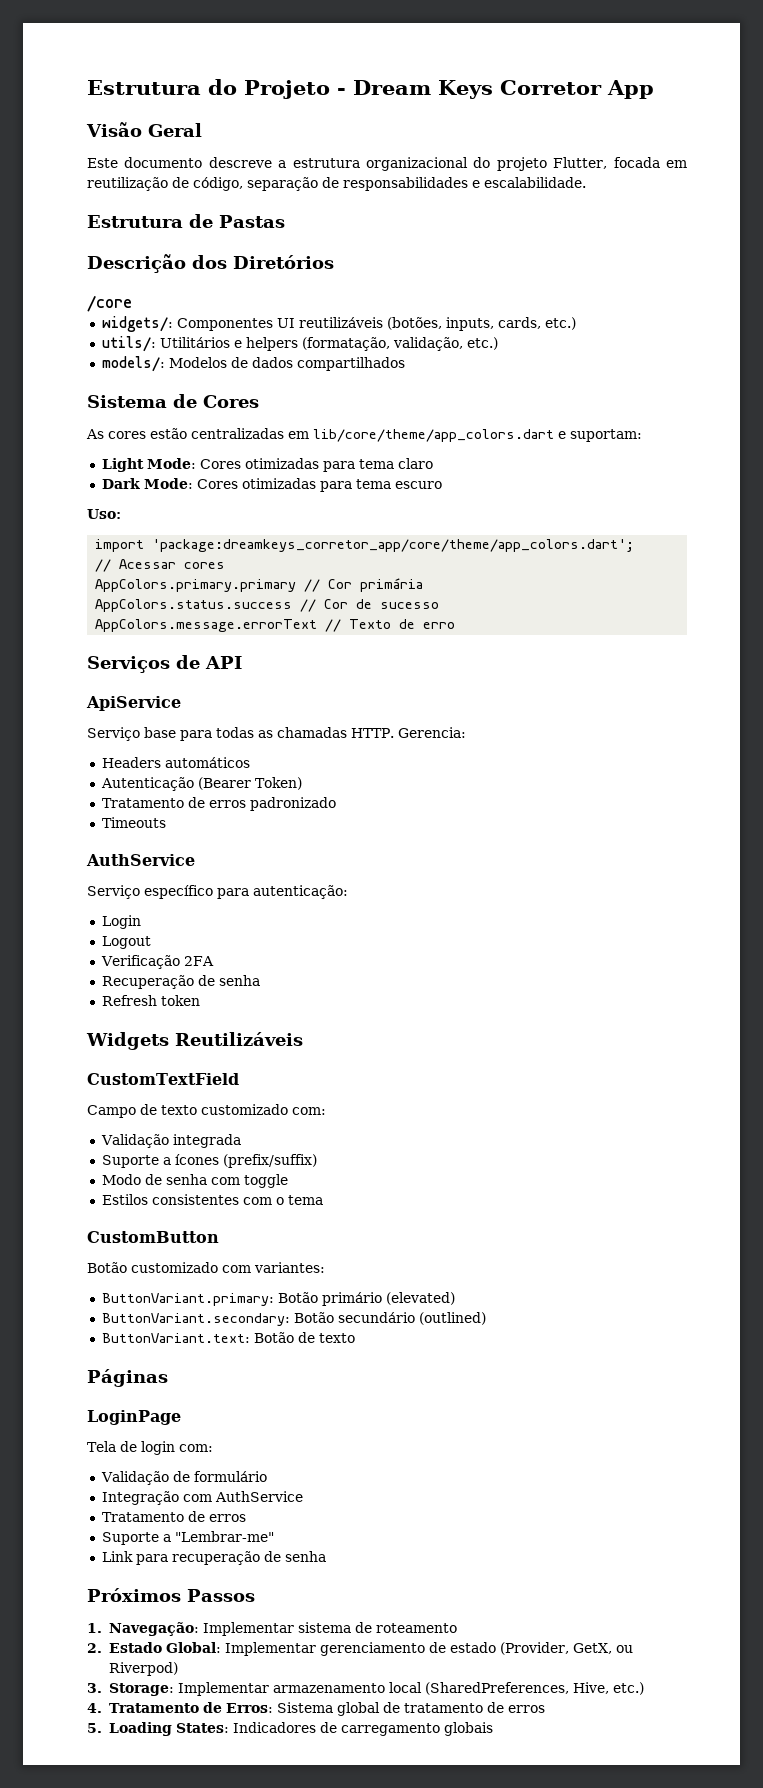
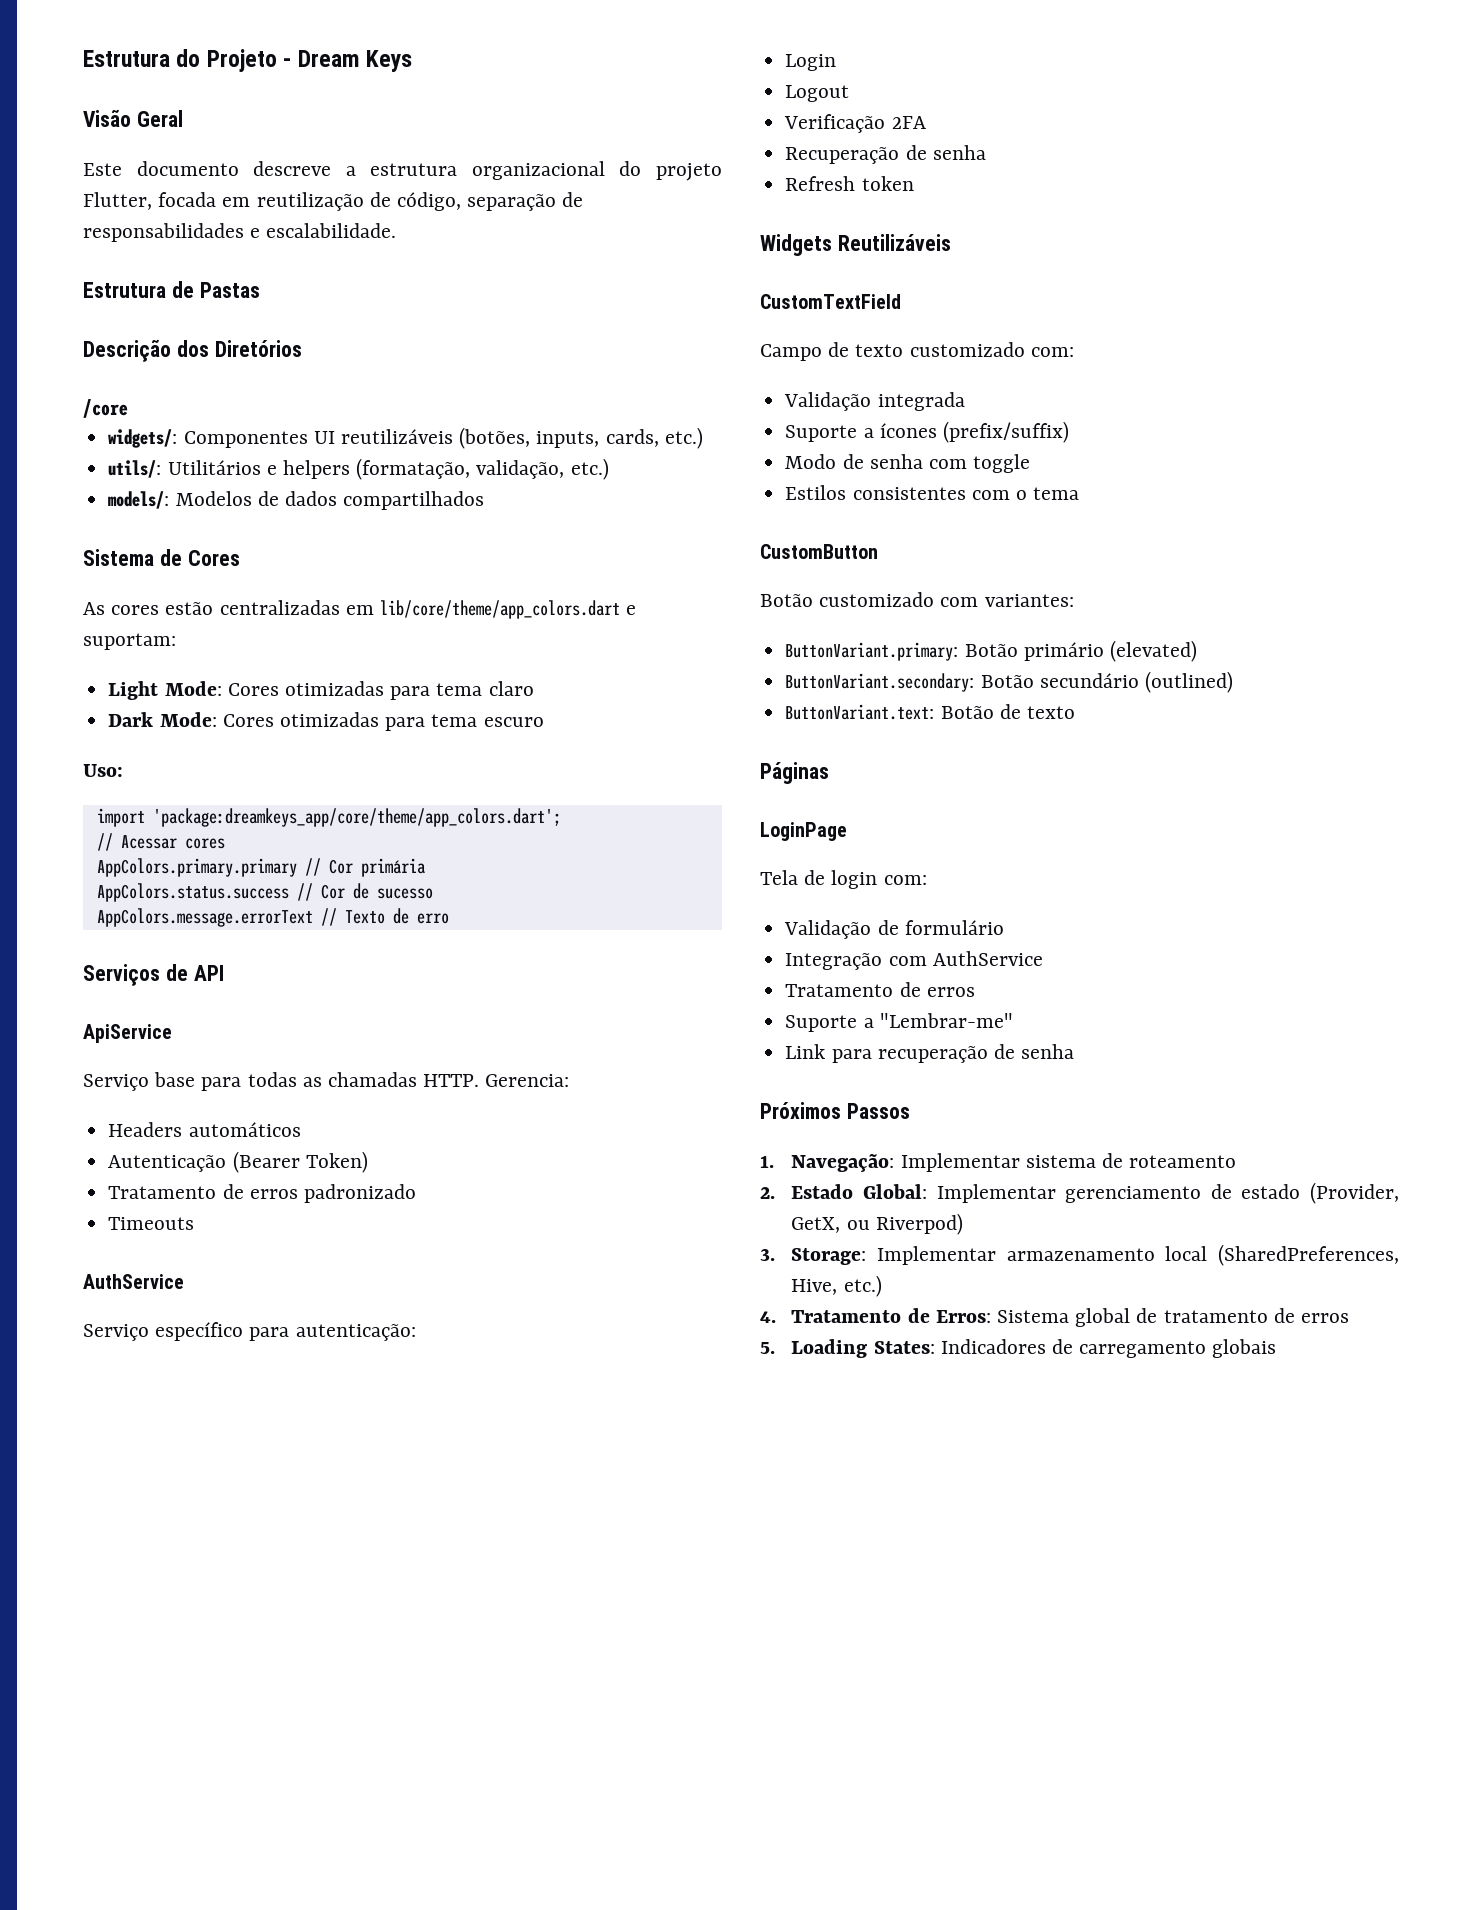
[500,80,654,99] Corretor App -> (412, 61) none
[152,539,635,552] 'package:dreamkeys_corretor_app/core/theme/app_colors.dart'; -> [152,808,561,827] 'package:dreamkeys_app/core/theme/app_colors.dart';

